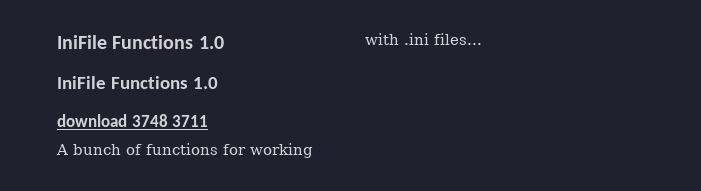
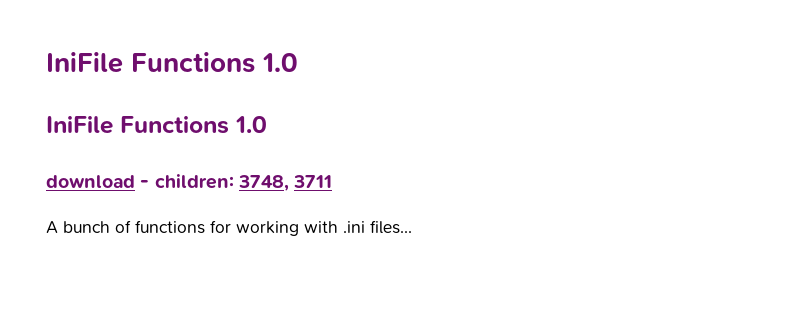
[131,114,168,127] 3748 -> [140,174,289,191] - children: 3748,

